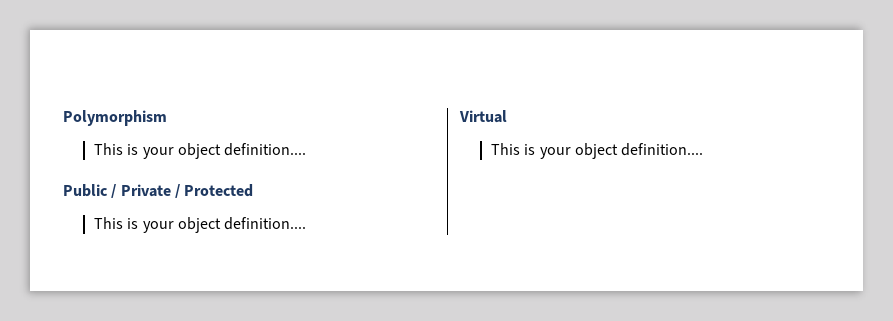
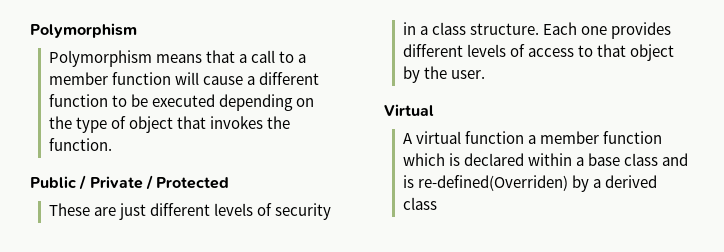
[94,143,307,159] This is your object definition.... -> [48,50,307,67] [48,72,320,85] [48,94,315,111] [48,116,291,133] [48,138,112,151] Polymorphism means that a call to a member function will cause a different function to be executed depending on the type of object that invokes the function.
[94,217,307,233] [459,110,507,123] [491,143,704,159] This is your object definition.... // Virtual // This is your object definition.... -> [48,203,332,220] [402,22,672,39] [402,44,675,61] [402,66,485,83] [384,104,434,116] [402,131,663,144] [402,153,689,166] [402,175,657,192] [402,197,437,210] These are just different levels of security in a class structure. Each one provides different levels of access to that object by the user. // Virtual // A virtual function a member function which is declared within a base class and is re-defined(Overriden) by a derived class

